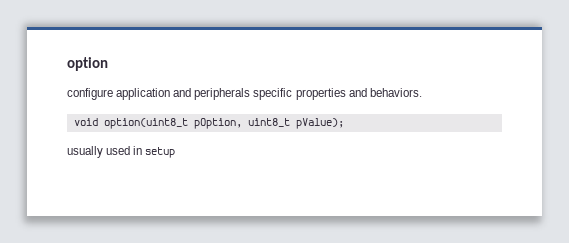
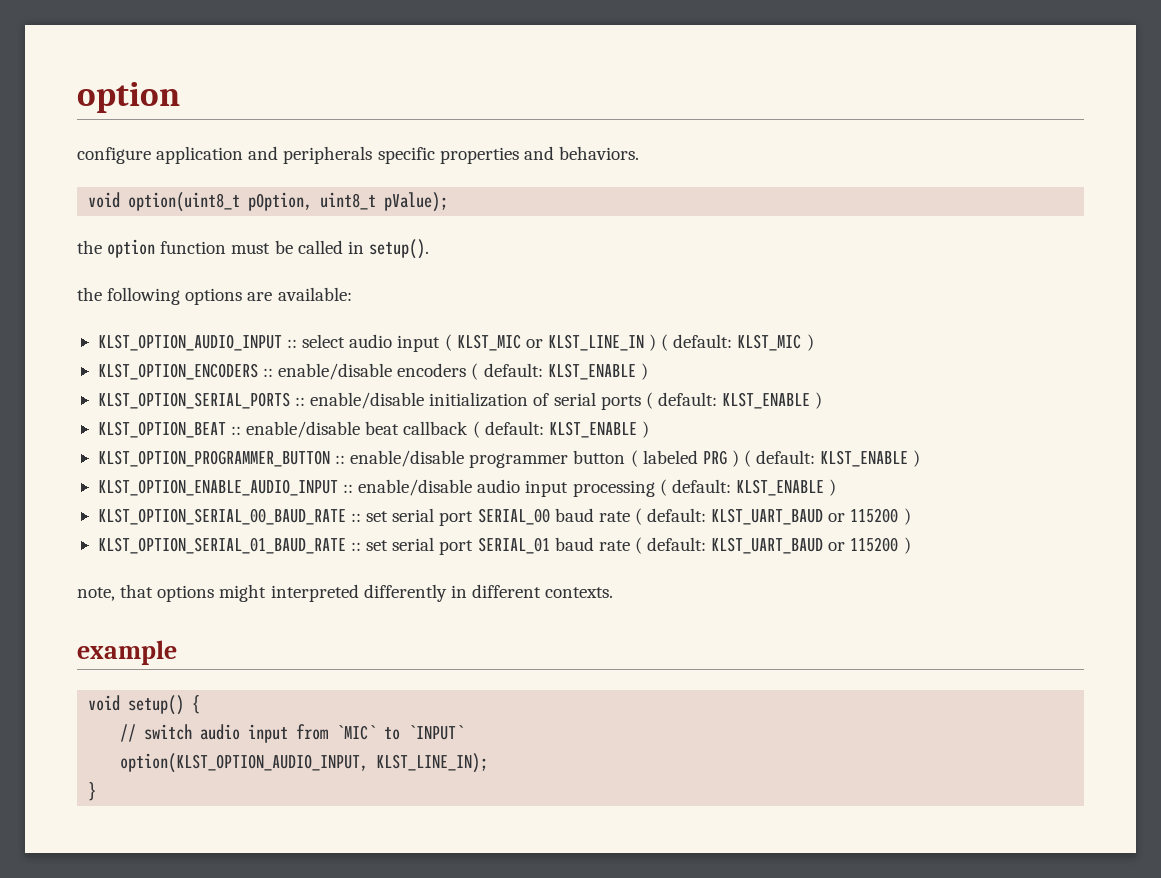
[67,146,176,158] usually used in setup -> [77,239,429,259] [77,287,352,305] [97,334,814,352] [97,363,648,380] [97,392,823,410] [97,421,649,438] [97,450,921,468] [97,479,837,497] [97,508,911,526] [97,537,911,555] [77,584,614,602] [77,640,177,665] [88,695,201,715] [120,724,465,743] [120,753,489,773] [88,782,97,801] the option function must be called in setup(). // the following options are available: // KLST_OPTION_AUDIO_INPUT :: select audio input ( KLST_MIC or KLST_LINE_IN ) ( default: KLST_MIC ) // KLST_OPTION_ENCODERS :: enable/disable encoders ( default: KLST_ENABLE ) // KLST_OPTION_SERIAL_PORTS :: enable/disable initialization of serial ports ( default: KLST_ENABLE ) // KLST_OPTION_BEAT :: enable/disable beat callback ( default: KLST_ENABLE ) // KLST_OPTION_PROGRAMMER_BUTTON :: enable/disable programmer button ( labeled PRG ) ( default: KLST_ENABLE ) // KLST_OPTION_ENABLE_AUDIO_INPUT :: enable/disable audio input processing ( default: KLST_ENABLE ) // KLST_OPTION_SERIAL_00_BAUD_RATE :: set serial port SERIAL_00 baud rate ( default: KLST_UART_BAUD or 115200 ) // KLST_OPTION_SERIAL_01_BAUD_RATE :: set serial port SERIAL_01 baud rate ( default: KLST_UART_BAUD or 115200 ) // note, that options might interpreted differently in different contexts. // example // void setup() { // // switch audio input from `MIC` to `INPUT` // option(KLST_OPTION_AUDIO_INPUT, KLST_LINE_IN); // }

